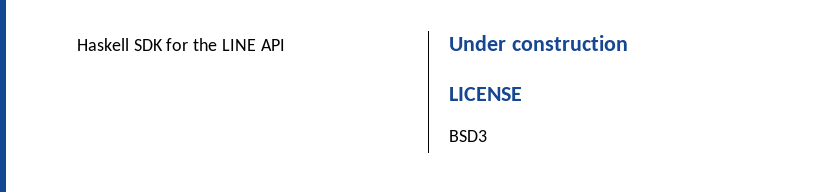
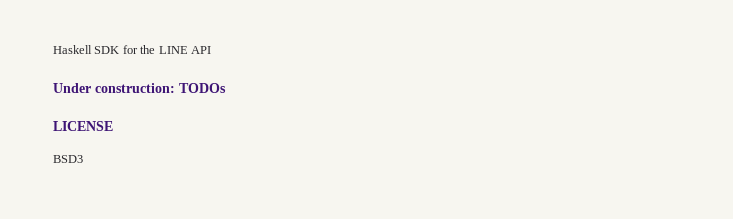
[511,35,628,51] construction -> [95,83,226,93] construction: TODOs

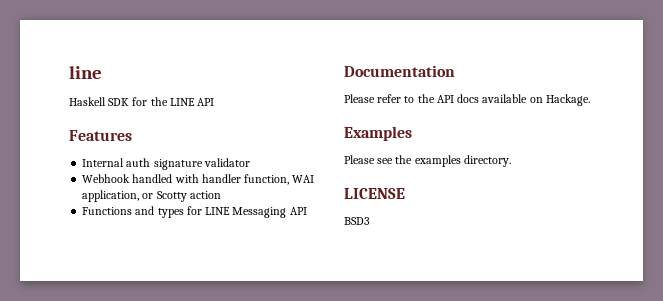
(53, 49) none -> [69,66,102,79] line //
[53,83,226,93] Under construction: TODOs -> [69,130,132,141] [82,158,250,170] [82,174,315,185] [82,190,221,202] [82,206,307,218] [344,65,455,77] [344,94,590,106] [344,126,412,141] [344,155,511,167] Features // Internal auth signature validator // Webhook handled with handler function, WAI application, or Scotty action // Functions and types for LINE Messaging API // Documentation // Please refer to the API docs available on Hackage. // Examples // Please see the examples directory.

